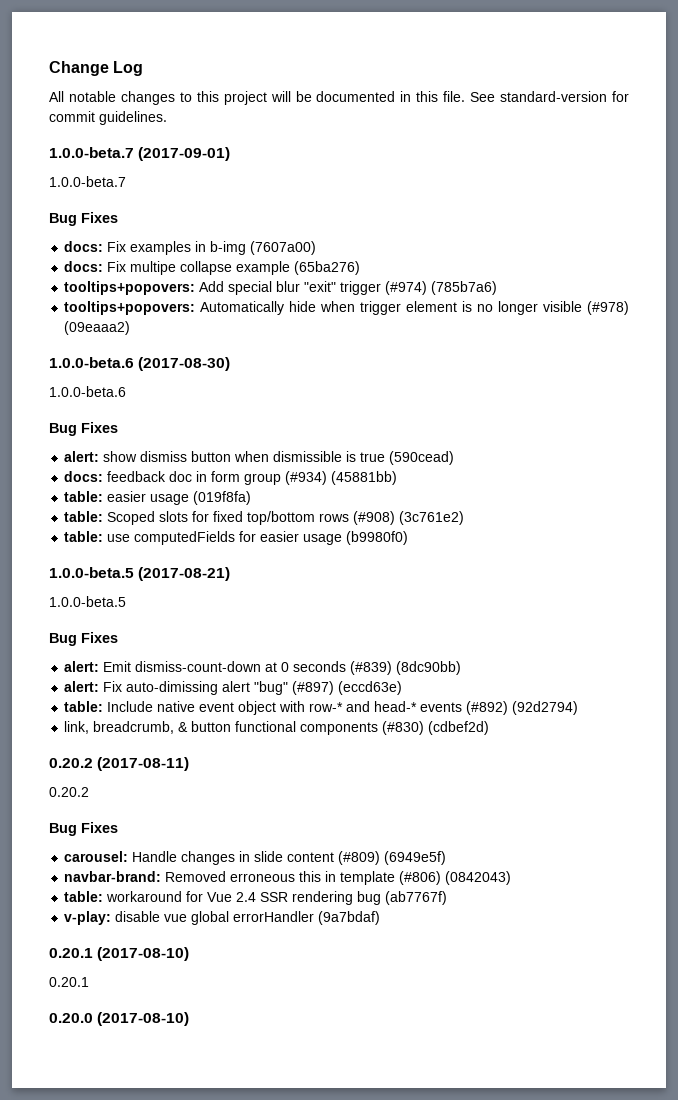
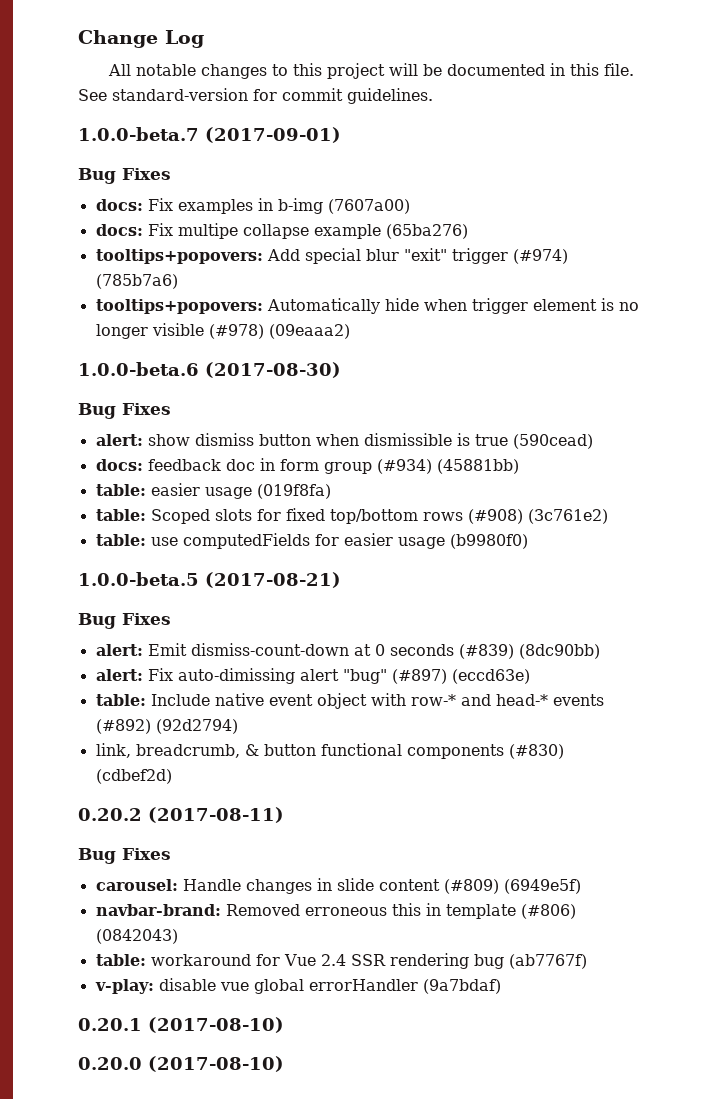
[49,176,126,187] // 1.0.0-beta.7 -> (341, 135) none
[49,386,126,397] // 1.0.0-beta.6 -> (341, 370) none
[49,596,126,607] // 1.0.0-beta.5 -> (341, 580) none
[49,787,89,797] // 0.20.2 -> (284, 815) none
[49,977,89,987] // 0.20.1 -> (284, 1025) none

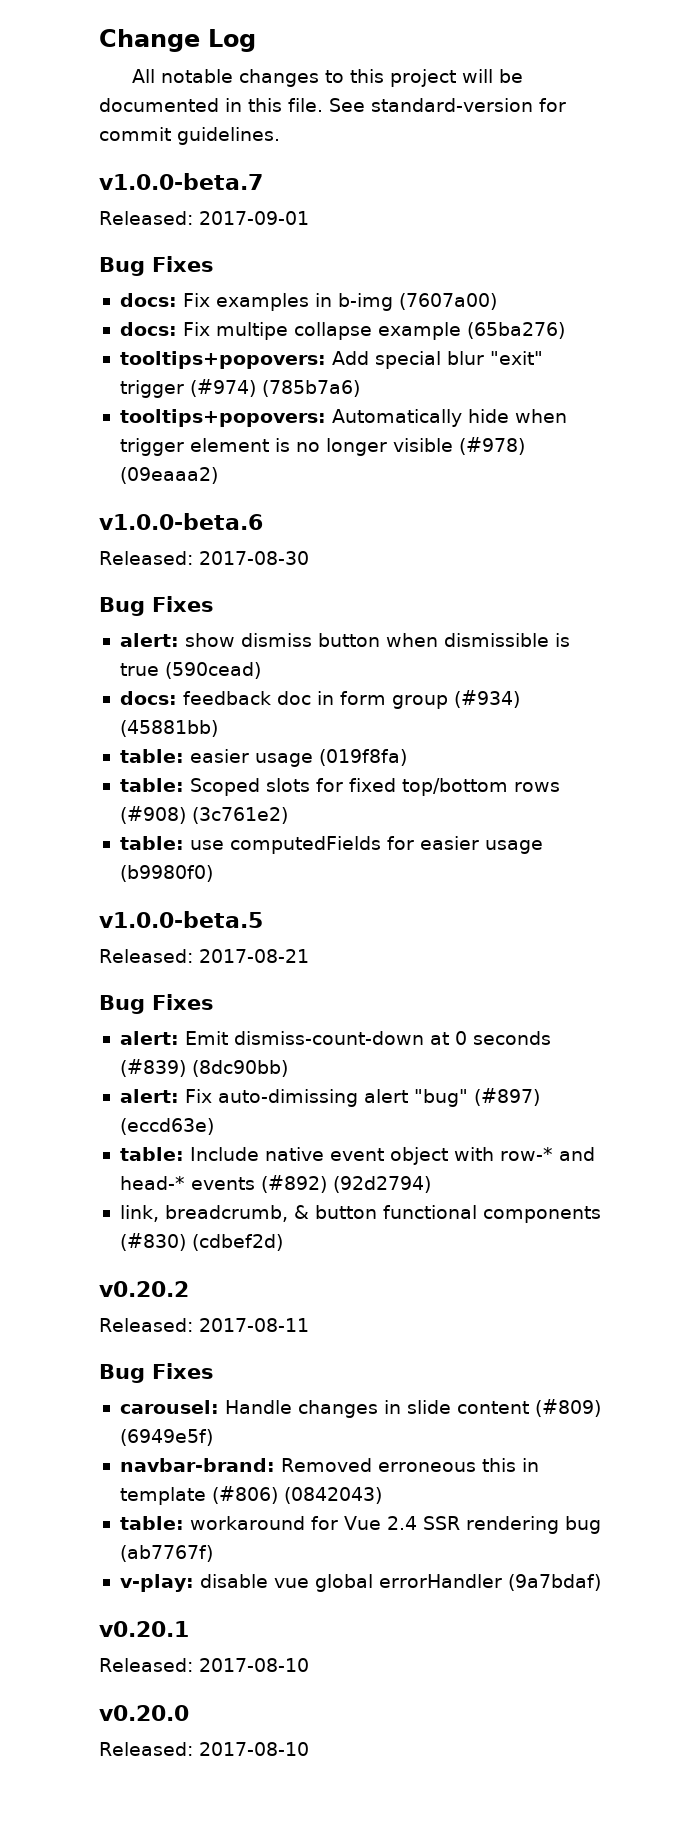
[78,127,341,143] 1.0.0-beta.7 (2017-09-01) -> [99,173,263,190] [99,211,309,225] v1.0.0-beta.7 // Released: 2017-09-01
[78,362,341,378] 1.0.0-beta.6 (2017-08-30) -> [99,513,263,530] [99,551,309,565] v1.0.0-beta.6 // Released: 2017-08-30
[78,572,341,588] 1.0.0-beta.5 (2017-08-21) -> [99,911,263,928] [99,949,309,963] v1.0.0-beta.5 // Released: 2017-08-21
[78,807,284,823] 0.20.2 (2017-08-11) -> [99,1281,189,1297] [99,1318,309,1332] v0.20.2 // Released: 2017-08-11
[78,1017,284,1033] [78,1056,284,1072] 0.20.1 (2017-08-10) // 0.20.0 (2017-08-10) -> [99,1621,189,1637] [99,1658,309,1672] [99,1705,189,1721] [99,1742,309,1756] v0.20.1 // Released: 2017-08-10 // v0.20.0 // Released: 2017-08-10

